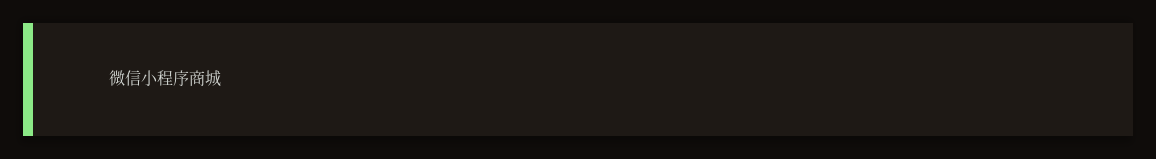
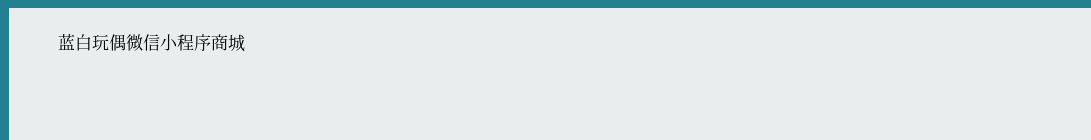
(109, 78) none -> [58,33,126,51] 蓝白玩偶

